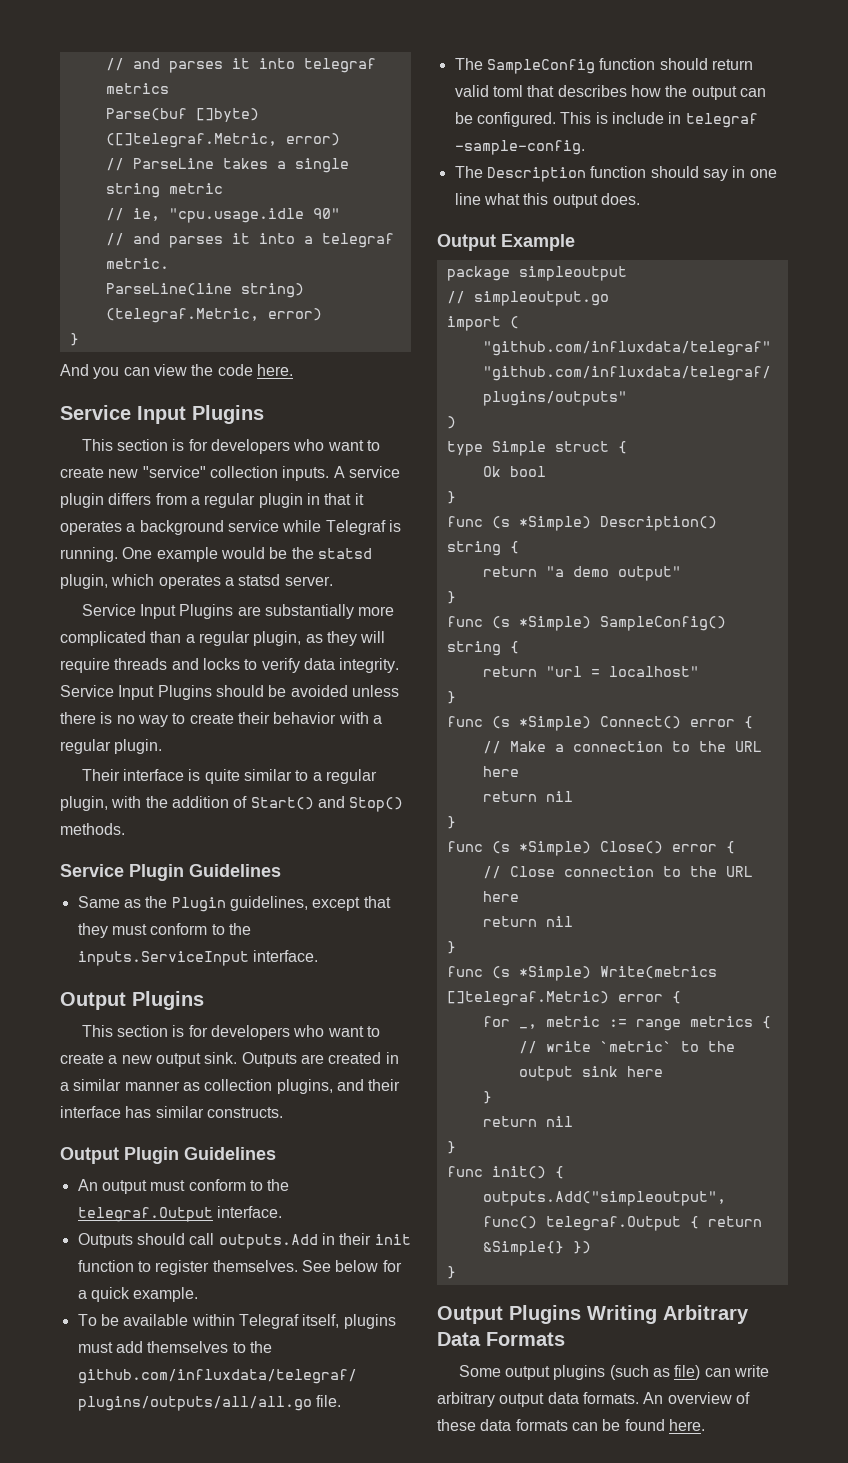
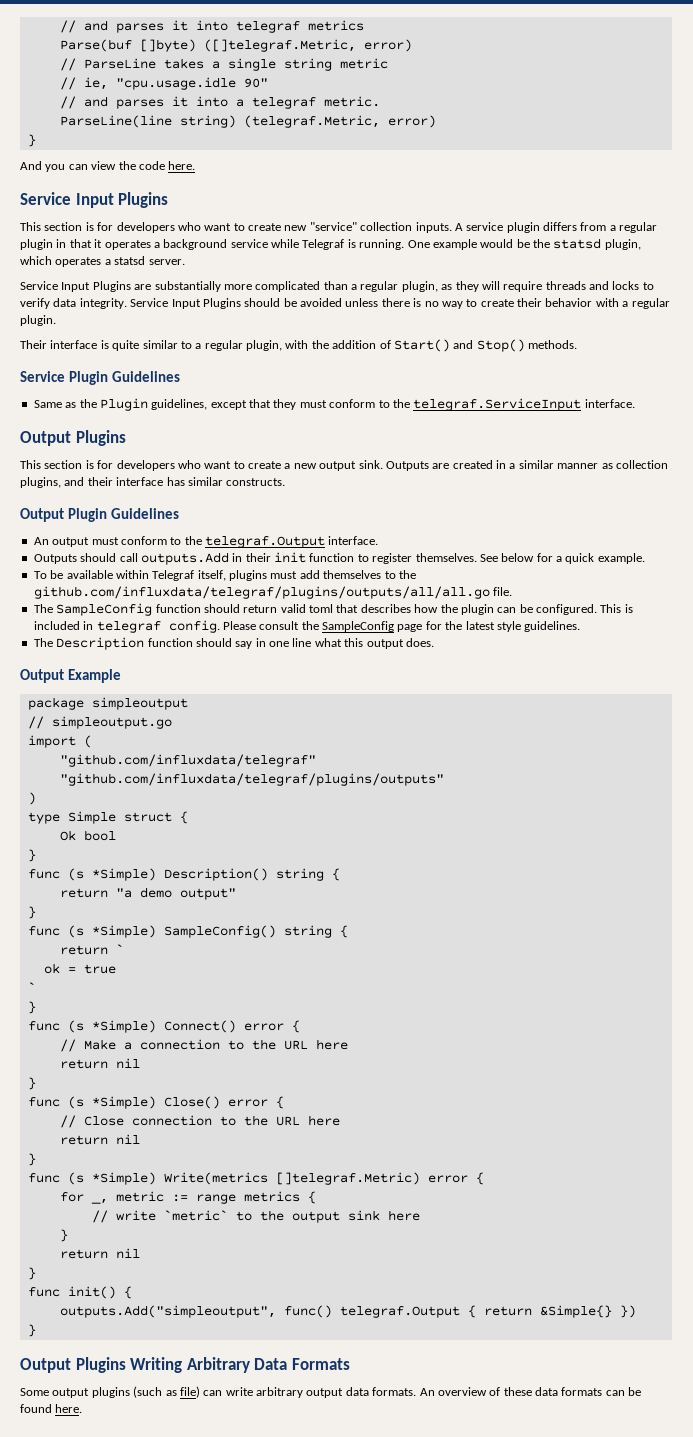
[77,951,249,966] inputs.ServiceInput -> [413,398,582,411] telegraf.ServiceInput
[691,86,737,100] output -> [460,604,494,615] plugin
[611,112,664,124] include -> [33,621,80,630] included
[454,140,585,155] -sample-config. -> [168,620,581,633] config. Please consult the SampleConfig page for the latest style guidelines.
[545,666,699,677] "url = localhost" -> [115,944,124,954] [43,963,116,974] [27,982,36,992] ` // ok = true // `

